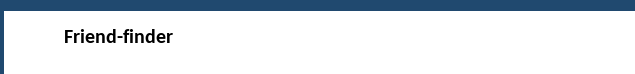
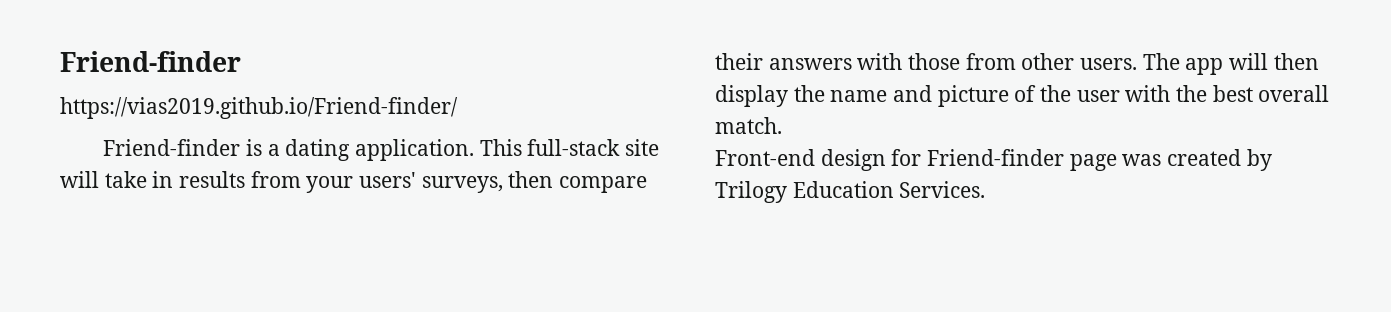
[64,29,173,43] Friend-finder -> [60,51,241,72] [60,97,458,119] [103,139,659,161] [60,171,648,193] [715,53,1319,75] [715,85,1330,107] [715,117,782,134] [715,149,1272,171] [715,181,986,203] Friend-finder // https://vias2019.github.io/Friend-finder/ // Friend-finder is a dating application. This full-stack site will take in results from your users' surveys, then compare their answers with those from other users. The app will then display the name and picture of the user with the best overall match. // Front-end design for Friend-finder page was created by Trilogy Education Services.

